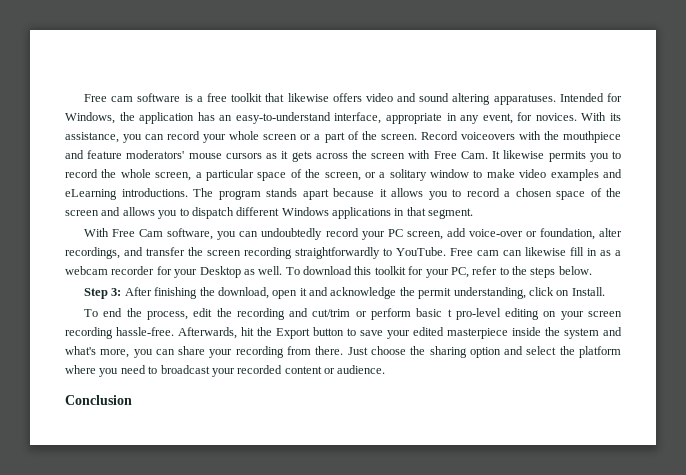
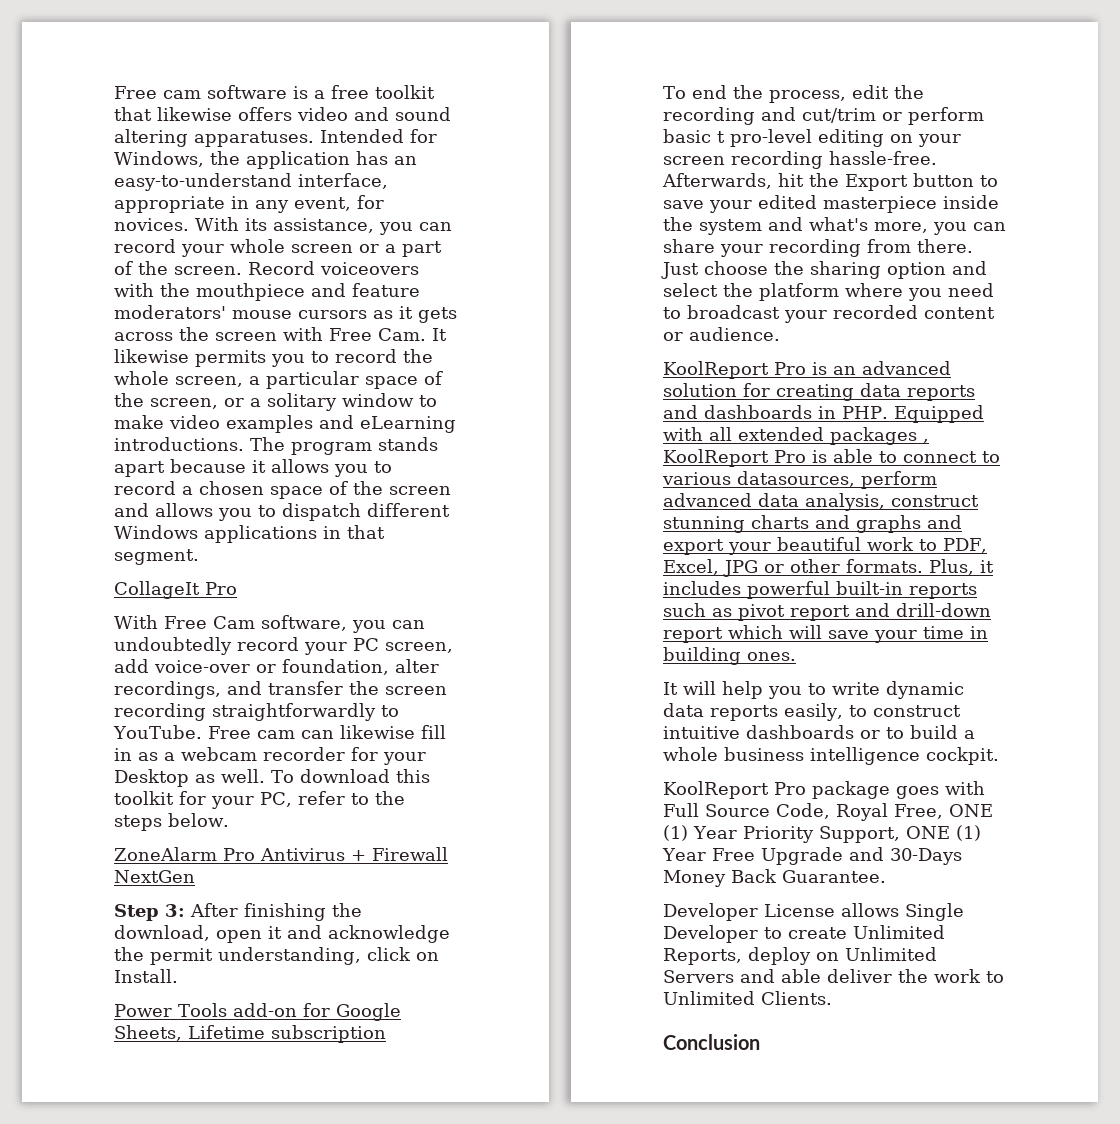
(474, 213) none -> [114,581,237,599] // CollageIt Pro
(592, 270) none -> [114,847,448,861] [114,870,195,883] // ZoneAlarm Pro Antivirus + Firewall NextGen
(605, 291) none -> [114,1003,401,1021] [114,1025,386,1043] // Power Tools add-on for Google Sheets, Lifetime subscription
(386, 369) none -> [663,361,951,379] [663,383,975,401] [663,405,984,423] [663,427,929,445] [663,449,1000,467] [662,471,937,489] [663,493,979,511] [663,515,962,533] [663,537,987,555] [663,559,994,577] [663,581,977,599] [663,603,991,621] [663,625,988,643] [663,647,796,665] [663,681,964,699] [663,703,961,721] [663,725,975,739] [663,747,999,765] [663,781,985,799] [663,803,993,821] [663,825,981,843] [662,847,962,865] [663,869,886,887] [663,903,964,921] [663,925,945,943] [663,947,937,965] [663,969,1004,983] [663,991,832,1005] // KoolReport Pro is an advanced solution for creating data reports and dashboards in PHP. Equipped with all extended packages , KoolReport Pro is able to connect to various datasources, perform advanced data analysis, construct stunning charts and graphs and export your beautiful work to PDF, Excel, JPG or other formats. Plus, it includes powerful built-in reports such as pivot report and drill-down report which will save your time in building ones. // It will help you to write dynamic data reports easily, to construct intuitive dashboards or to build a whole business intelligence cockpit. // KoolReport Pro package goes with Full Source Code, Royal Free, ONE (1) Year Priority Support, ONE (1) Year Free Upgrade and 30-Days Money Back Guarantee. // Developer License allows Single Developer to create Unlimited Reports, deploy on Unlimited Servers and able deliver the work to Unlimited Clients.

